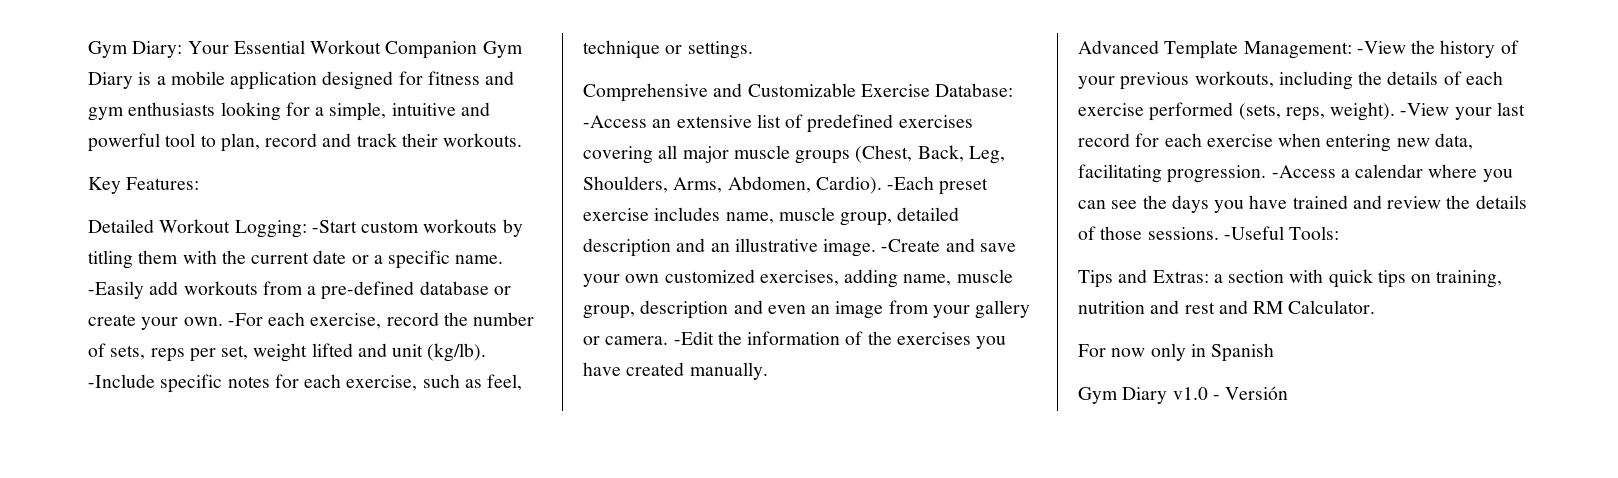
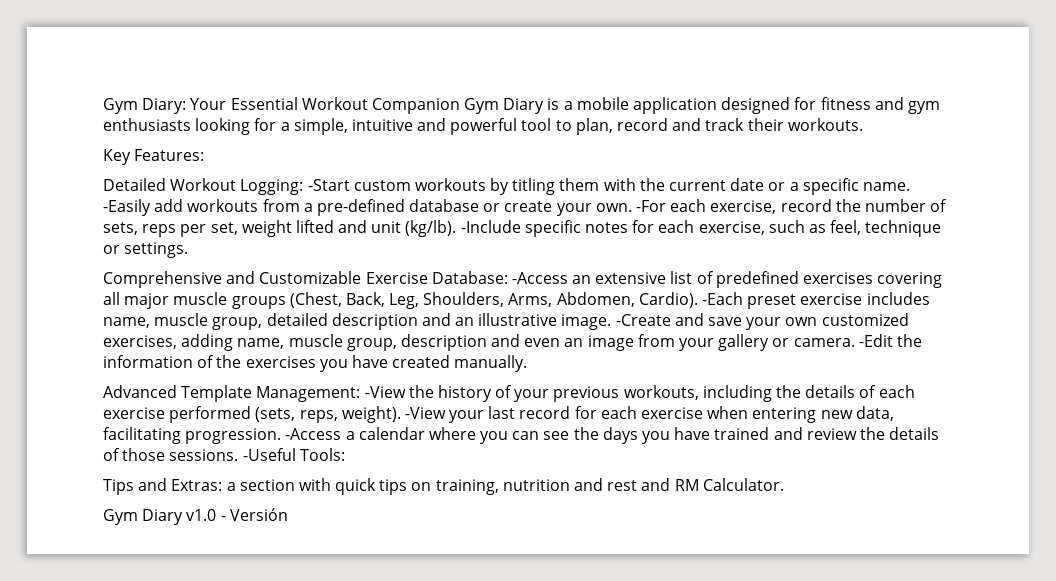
[1078,343,1275,362] // For now only in Spanish -> (784, 484) none

